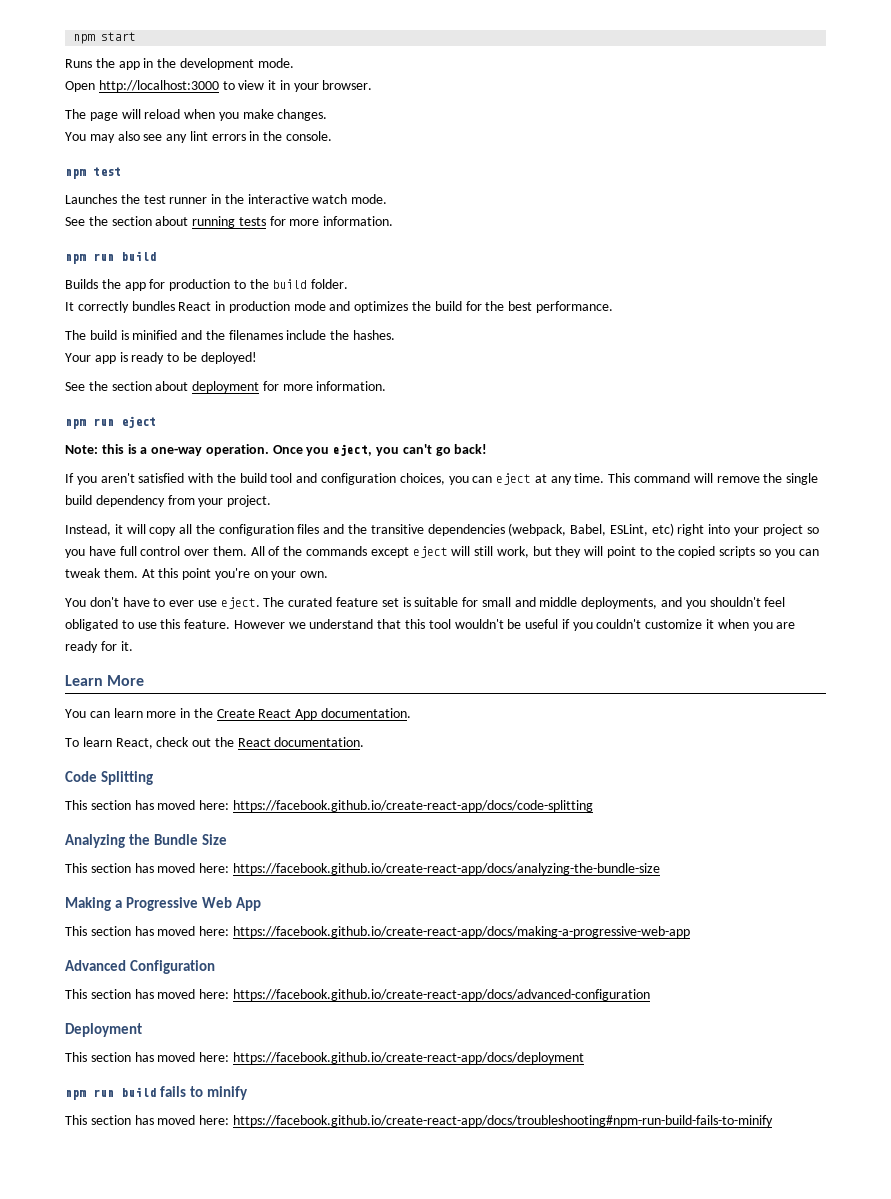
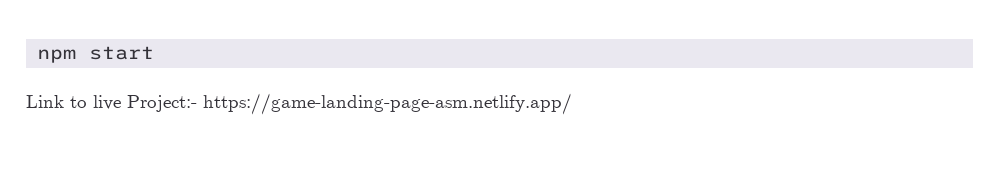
[65,58,294,70] [65,80,373,92] [65,109,328,121] [65,131,333,143] [65,167,121,179] [65,194,388,204] [65,216,394,228] [65,251,156,264] [65,279,349,291] [65,301,613,313] [65,330,396,340] [65,352,257,364] [65,381,387,393] [65,416,156,429] [65,444,488,456] [65,473,819,485] [65,495,272,507] [65,523,819,536] [65,546,819,558] [65,568,329,580] [65,597,786,609] [65,619,796,631] [65,641,133,653] [65,675,145,686] [65,708,412,720] [65,737,365,749] [65,771,153,785] [65,800,593,812] [65,834,227,848] [65,863,660,875] [65,897,261,911] [65,926,690,938] [65,960,215,974] [65,989,650,1001] [65,1023,142,1037] [65,1052,584,1064] [65,1086,248,1100] [65,1115,773,1127] Runs the app in the development mode. // Open http://localhost:3000 to view it in your browser. // The page will reload when you make changes. // You may also see any lint errors in the console. // npm test // Launches the test runner in the interactive watch mode. // See the section about running tests for more information. // npm run build // Builds the app for production to the build folder. // It correctly bundles React in production mode and optimizes the build for the best performance. // The build is minified and the filenames include the hashes. // Your app is ready to be deployed! // See the section about deployment for more information. // npm run eject // Note: this is a one-way operation. Once you eject, you can't go back! // If you aren't satisfied with the build tool and configuration choices, you can eject at any time. This command will remove the single build dependency from your project. // Instead, it will copy all the configuration files and the transitive dependencies (webpack, Babel, ESLint, etc) right into your project so you have full control over them. All of the commands except eject will still work, but they will point to the copied scripts so you can tweak them. At this point you're on your own. // You don't have to ever use eject. The curated feature set is suitable for small and middle deployments, and you shouldn't feel obligated to use this feature. However we understand that this tool wouldn't be useful if you couldn't customize it when you are ready for it. // Learn More // You can learn more in the Create React App documentation. // To learn React, check out the React documentation. // Code Splitting // This section has moved here: https://facebook.github.io/create-react-app/docs/code-splitting // Analyzing the Bundle Size // This section has moved here: https://facebook.github.io/create-react-app/docs/analyzing-the-bundle-size // Making a Progressive Web App // This section has moved here: https://facebook.github.io/create-react-app/docs/making-a-progressive-web-app // Advanced Configuration // This section has moved here: https://facebook.github.io/create-react-app/docs/advanced-configuration // Deployment // This section has moved here: https://facebook.github.io/create-react-app/docs/deployment // npm run build fails to minify // This section has moved here: https://facebook.github.io/create-react-app/docs/troubleshooting#npm-run-build-fails-to-minify -> [26,93,572,115] Link to live Project:- https://game-landing-page-asm.netlify.app/

